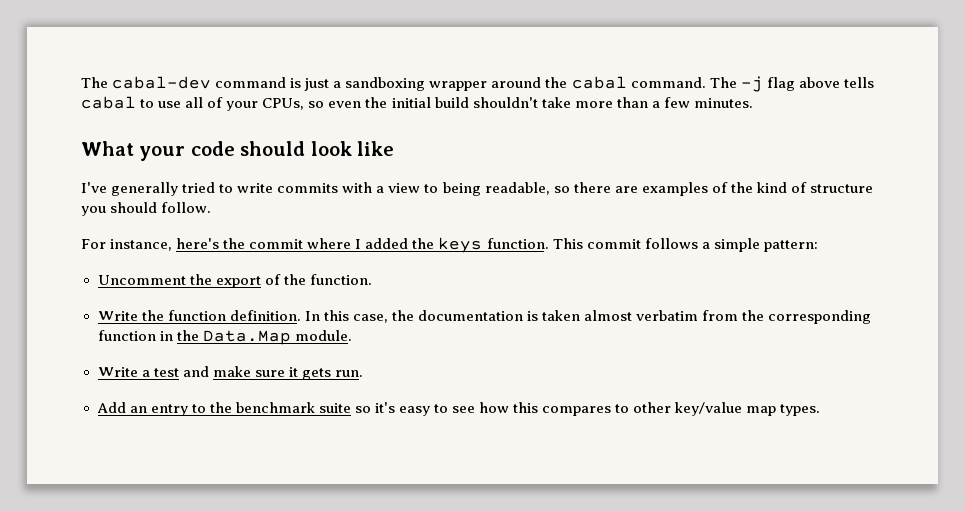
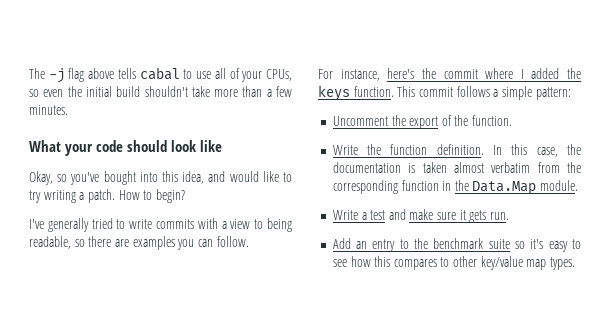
[81,76,737,91] The cabal-dev command is just a sandboxing wrapper around the cabal command. The -> [29,68,45,79] The
(394, 148) none -> [29,171,292,185] [29,189,185,203] // Okay, so you've bought into this idea, and would like to try writing a patch. How to begin?
[711,182,873,193] [81,202,158,216] of the kind of structure you should -> [177,239,213,250] you can

